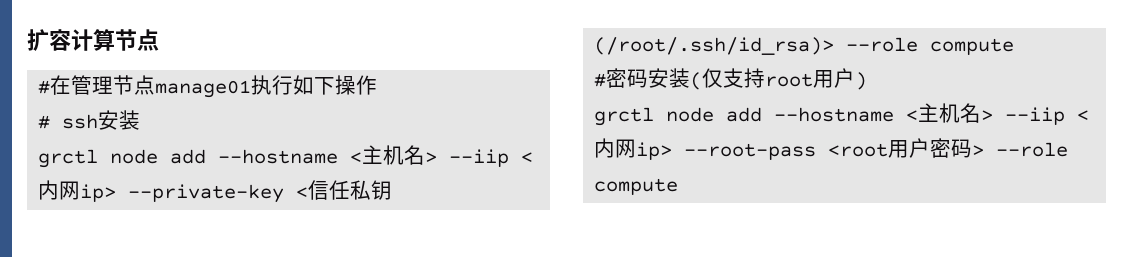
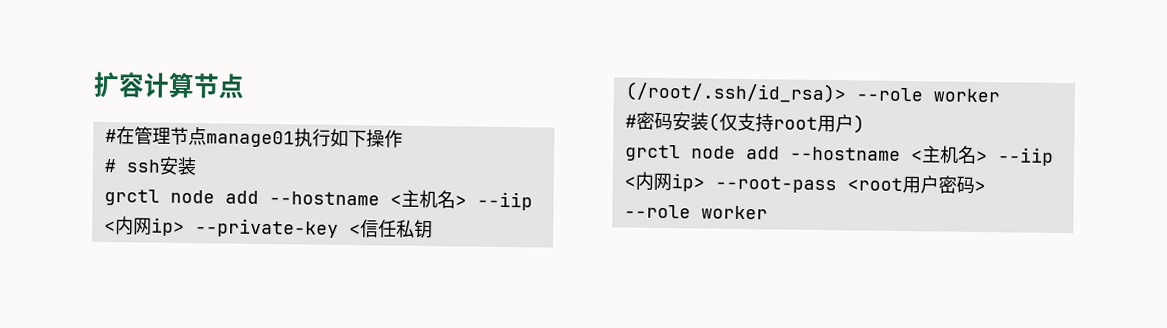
[929,38,1014,55] compute -> [933,88,1000,103] worker
[593,178,678,195] compute -> [701,205,768,220] worker

